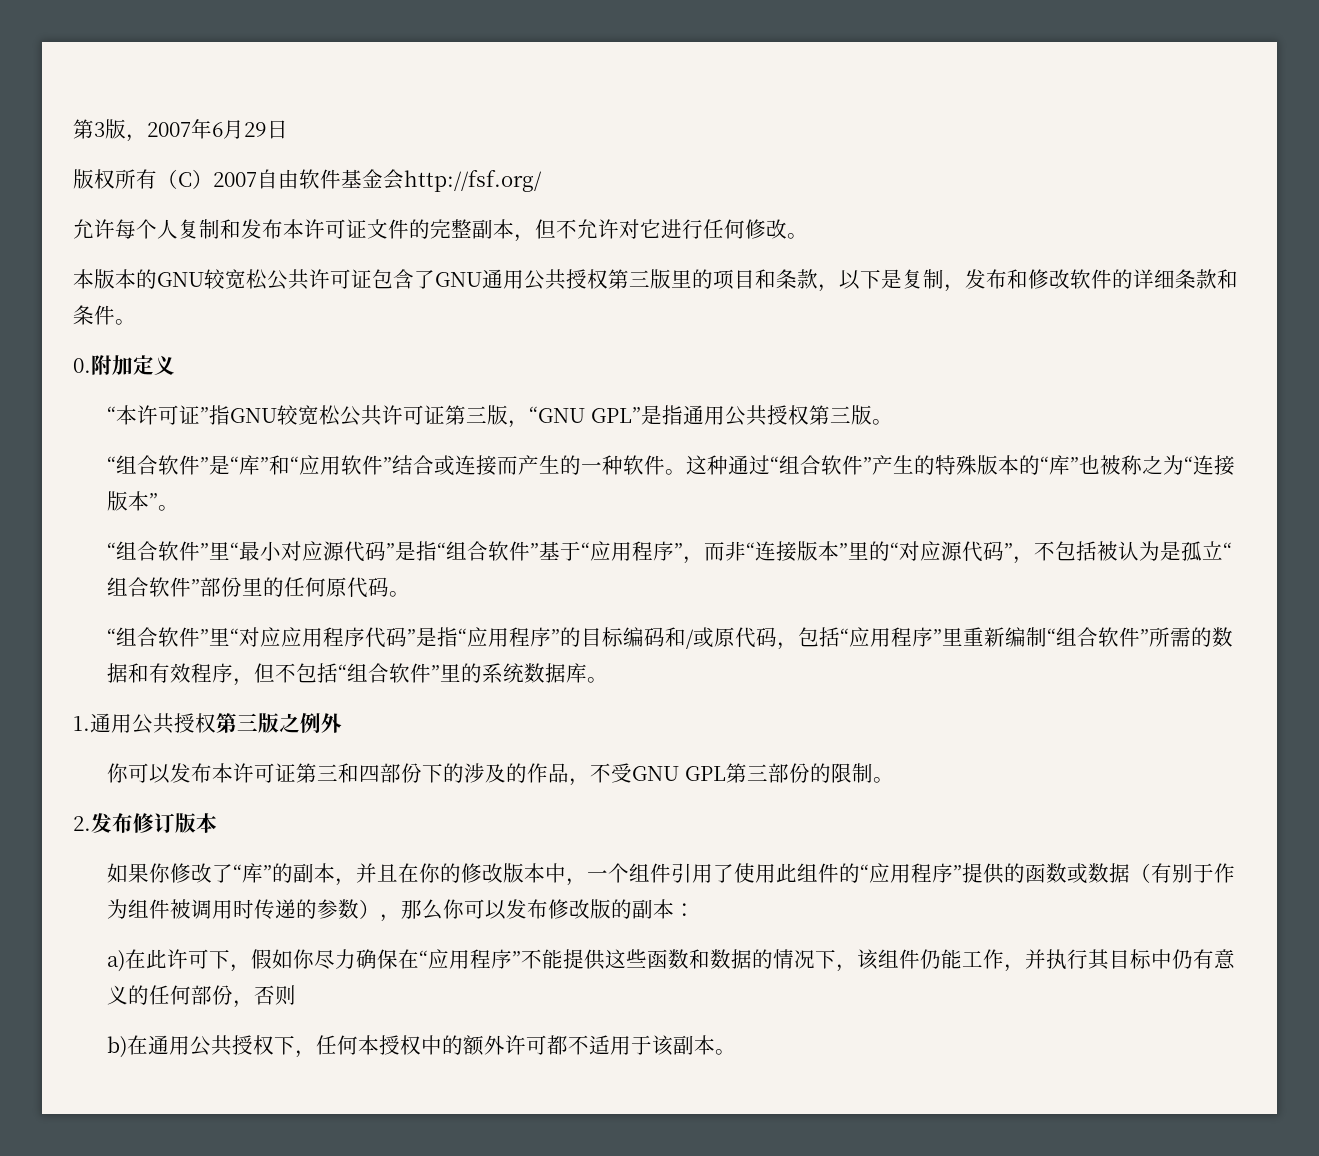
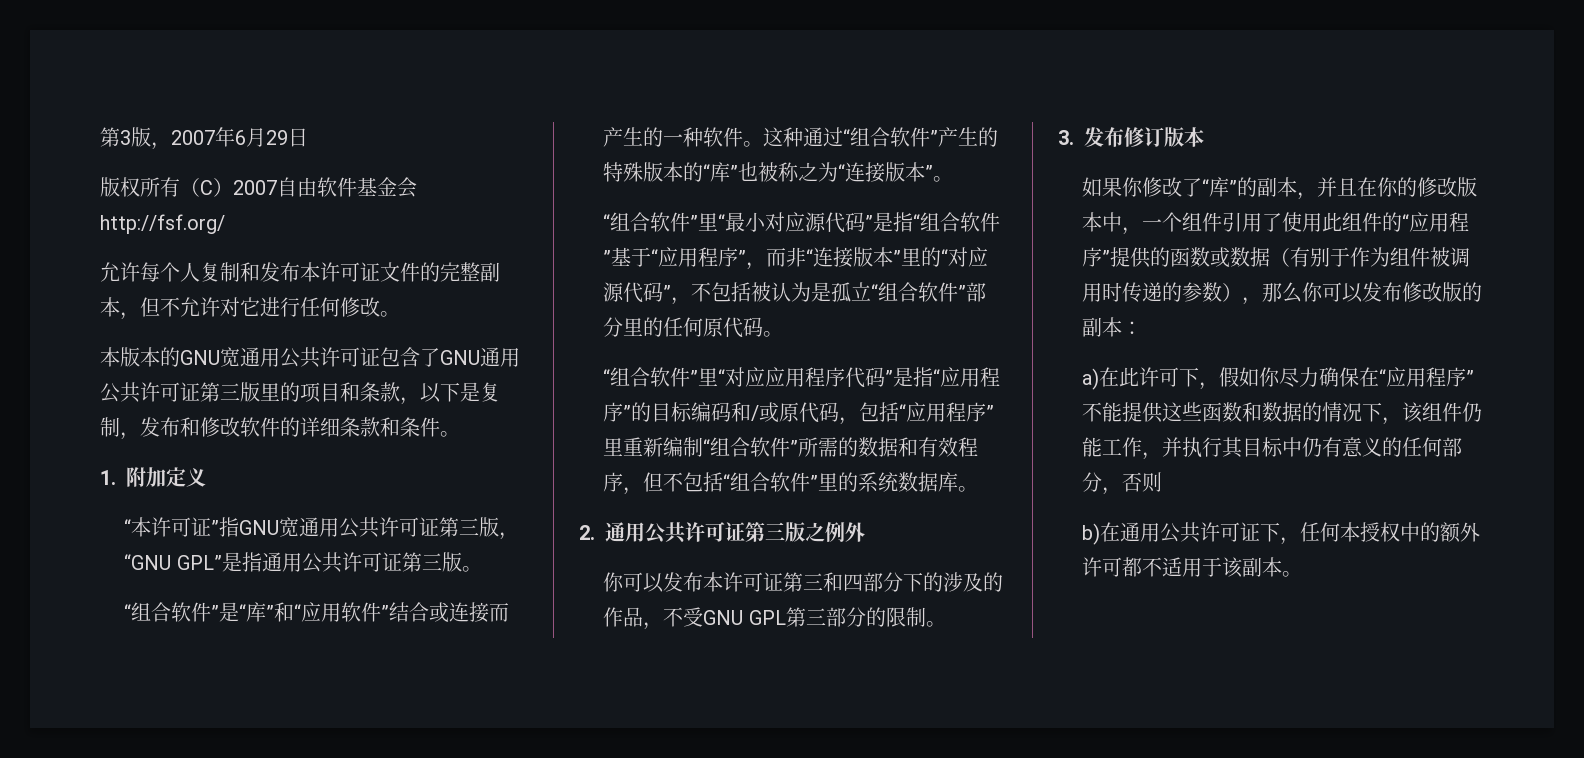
[204,269,267,290] 较宽松 -> [220,347,280,367] 宽通用
[566,269,608,289] 授权 -> [140,382,200,402] 许可证
[73,358,91,373] 0. -> [100,470,116,485] 1.
[277,405,341,426] 较宽松 -> [279,517,340,537] 宽通用
[766,405,809,425] 授权 -> [341,552,402,572] 许可证
[221,577,243,597] 份 -> [603,317,624,337] 分
[73,713,216,734] 1.通用公共授权 -> [579,522,745,544] 2.通用公共许可证
[401,763,423,783] 份 -> [883,572,904,592] 分
[788,763,810,783] 份 -> [845,607,866,627] 分
[73,816,91,831] 2. -> [1058,130,1074,145] 3.
[212,985,234,1005] 份 -> [1082,472,1103,492] 分
[232,1035,275,1055] 授权 -> [1200,522,1261,542] 许可证

